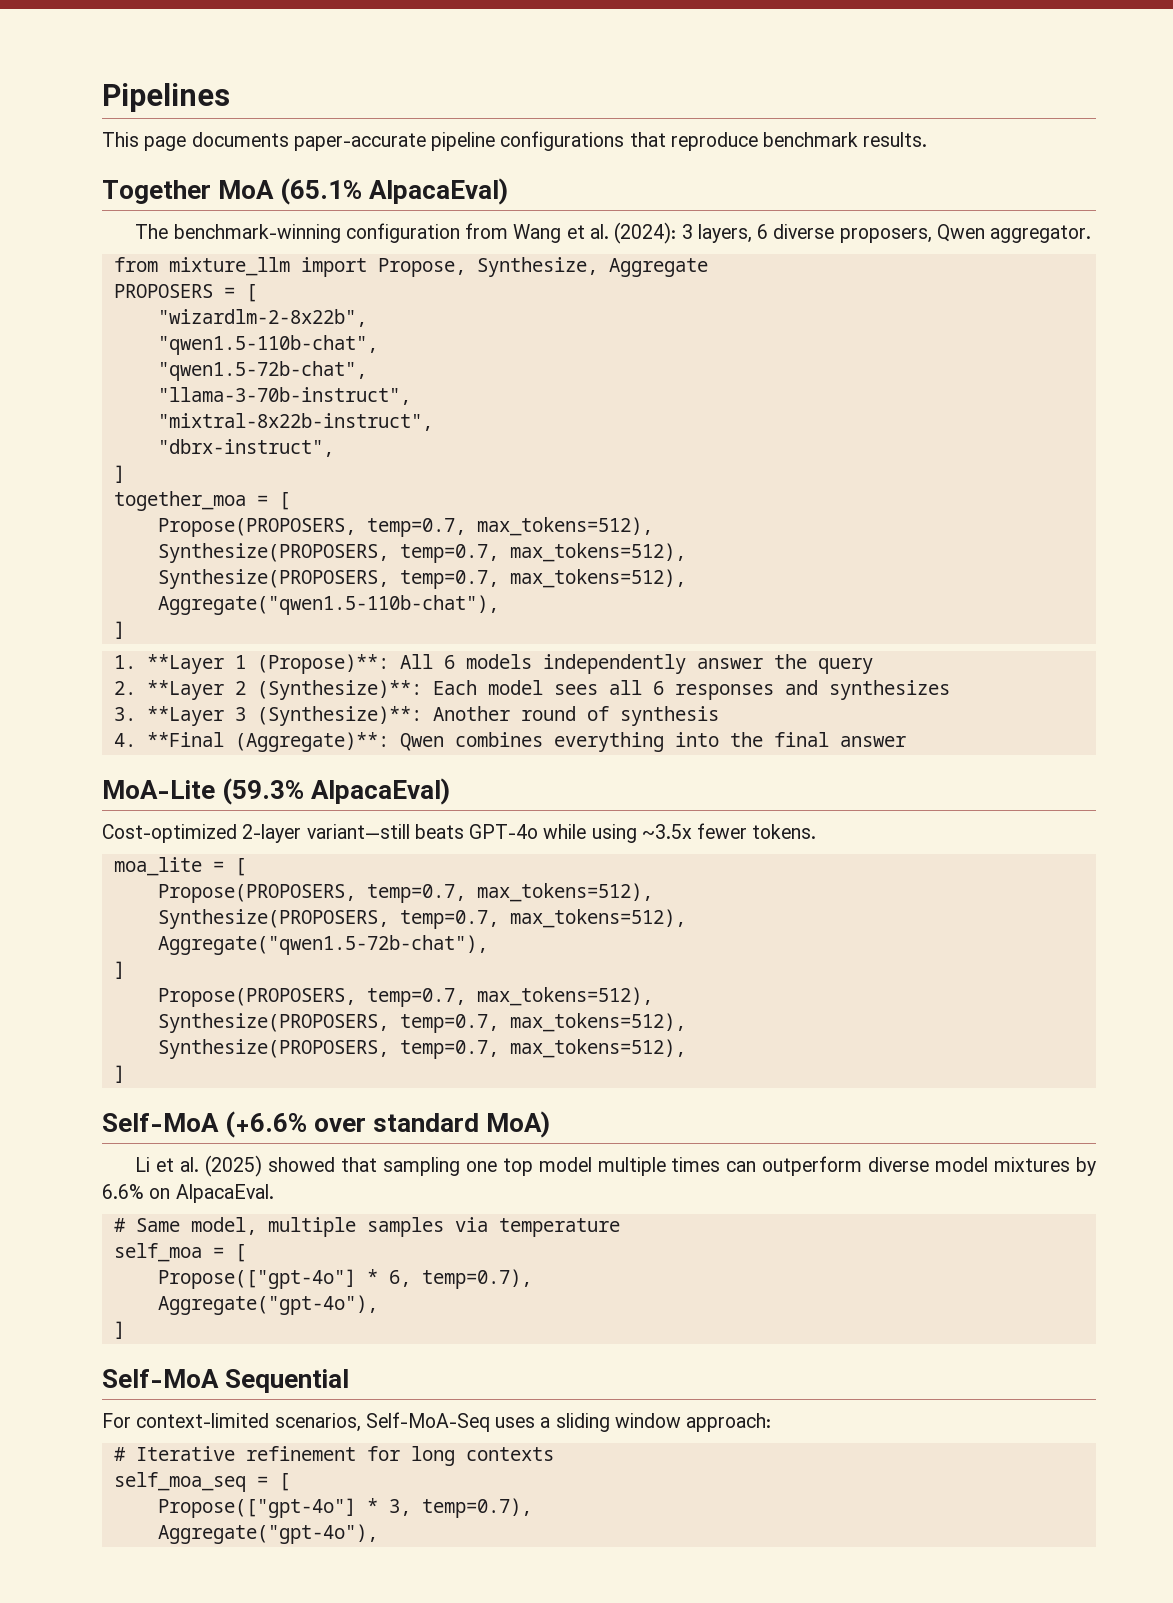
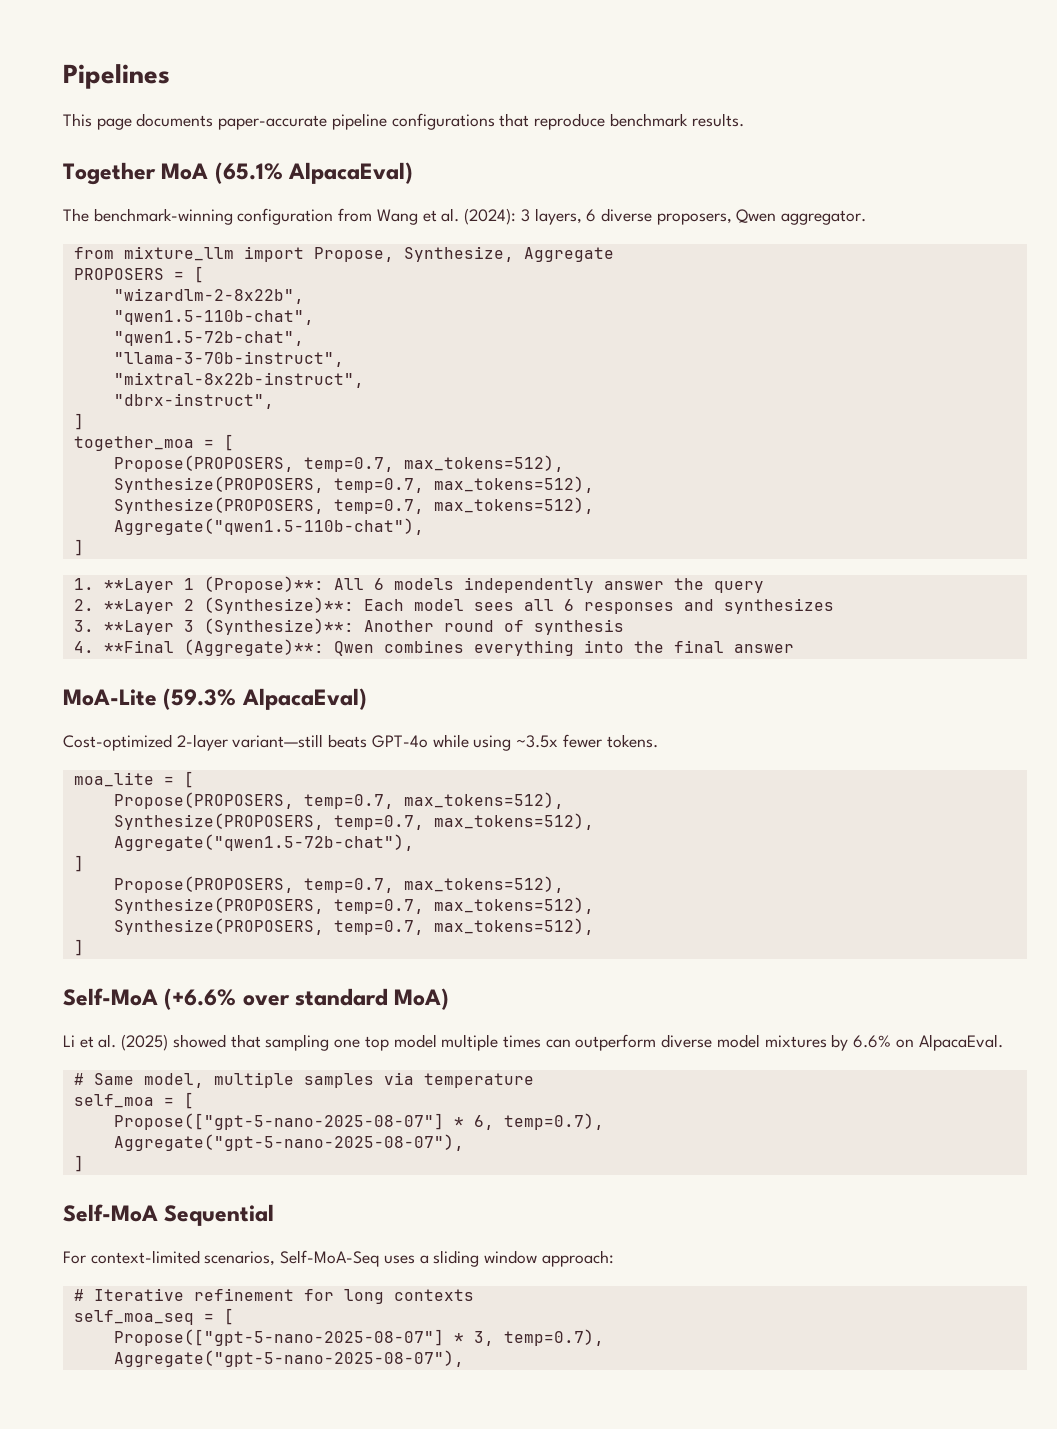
[157,1269,356,1289] Propose(["gpt-4o"] -> [113,1113,444,1130] Propose(["gpt-5-nano-2025-08-07"]
[157,1295,378,1315] Aggregate("gpt-4o"), -> [113,1134,464,1151] Aggregate("gpt-5-nano-2025-08-07"),
[157,1498,356,1518] Propose(["gpt-4o"] -> [113,1329,444,1346] Propose(["gpt-5-nano-2025-08-07"]
[157,1524,378,1544] Aggregate("gpt-4o"), -> [113,1350,464,1367] Aggregate("gpt-5-nano-2025-08-07"),

